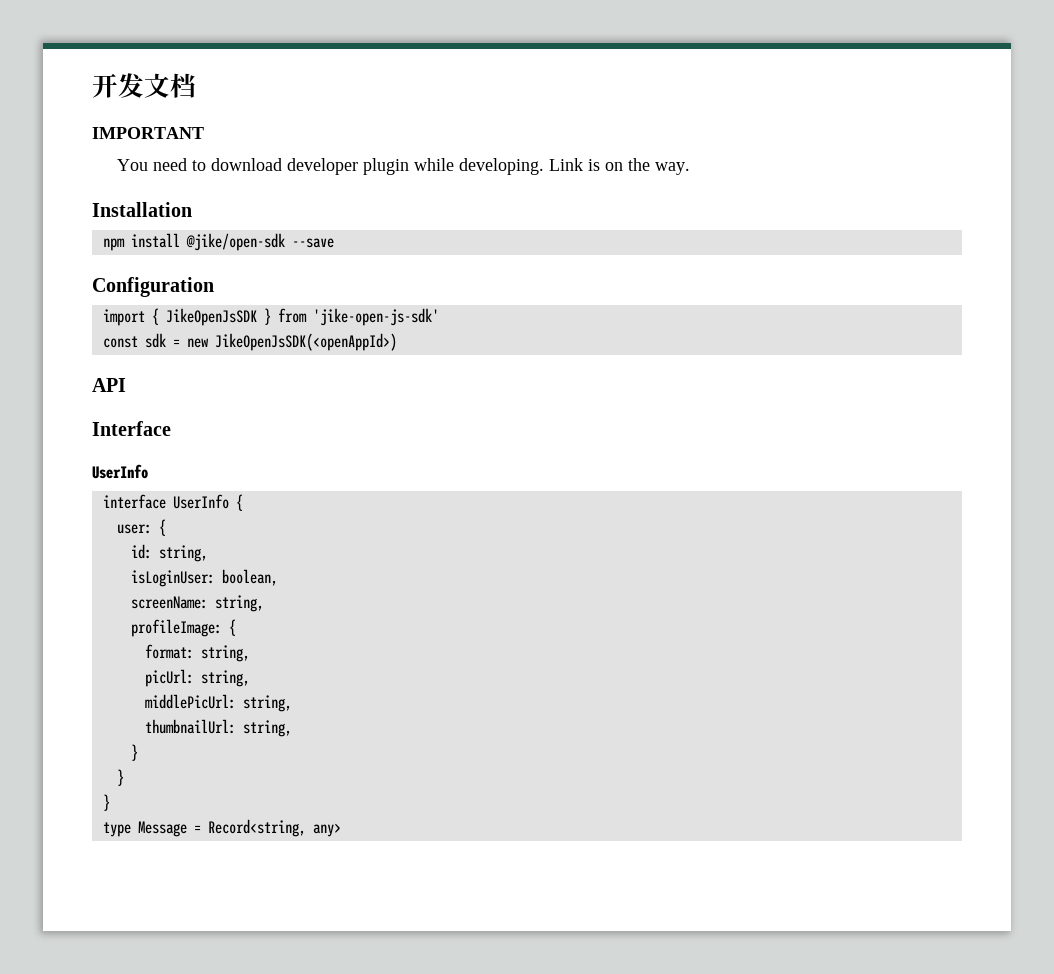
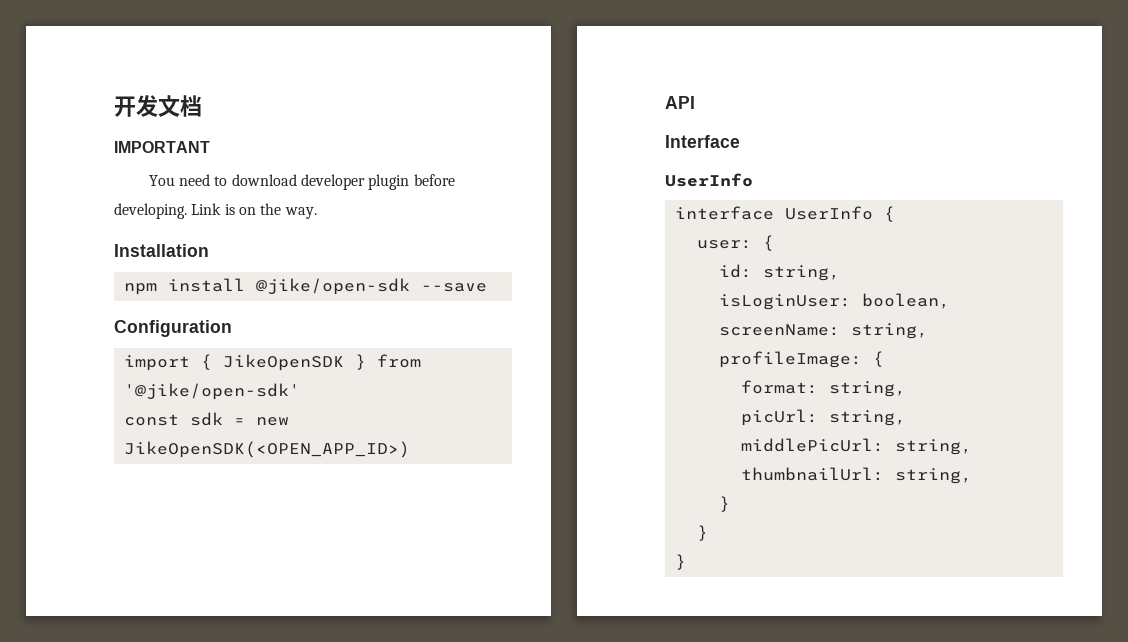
[413,158,454,171] while -> [413,174,455,186] before
[165,308,257,326] JikeOpenJsSDK -> [222,354,344,371] JikeOpenSDK
[312,308,439,326] 'jike-open-js-sdk' -> [123,383,300,400] '@jike/open-sdk'
[214,333,397,351] JikeOpenJsSDK(<openAppId>) -> [123,441,410,458] JikeOpenSDK(<OPEN_APP_ID>)
[102,819,341,837] // type Message = Record<string, any> -> (686, 562) none

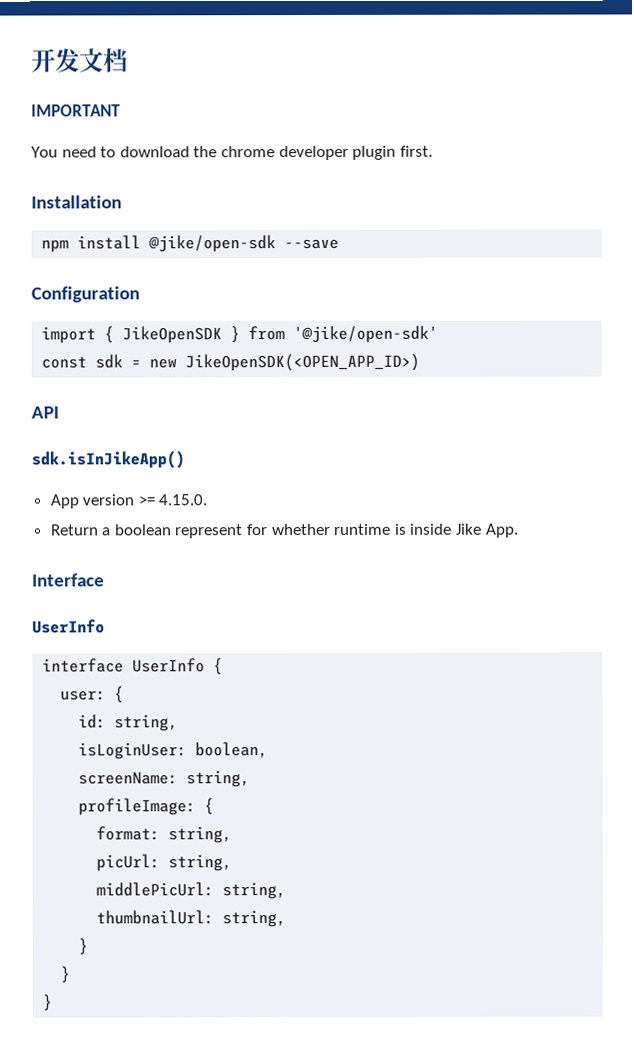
[301,174,455,190] [114,203,317,219] developer plugin before developing. Link is on the way. -> [193,145,433,161] the chrome developer plugin first.
(695, 102) none -> [31,450,185,469] [49,494,208,509] [49,523,519,539] // sdk.isInJikeApp() // App version >= 4.15.0. // Return a boolean represent for whether runtime is inside Jike App.

